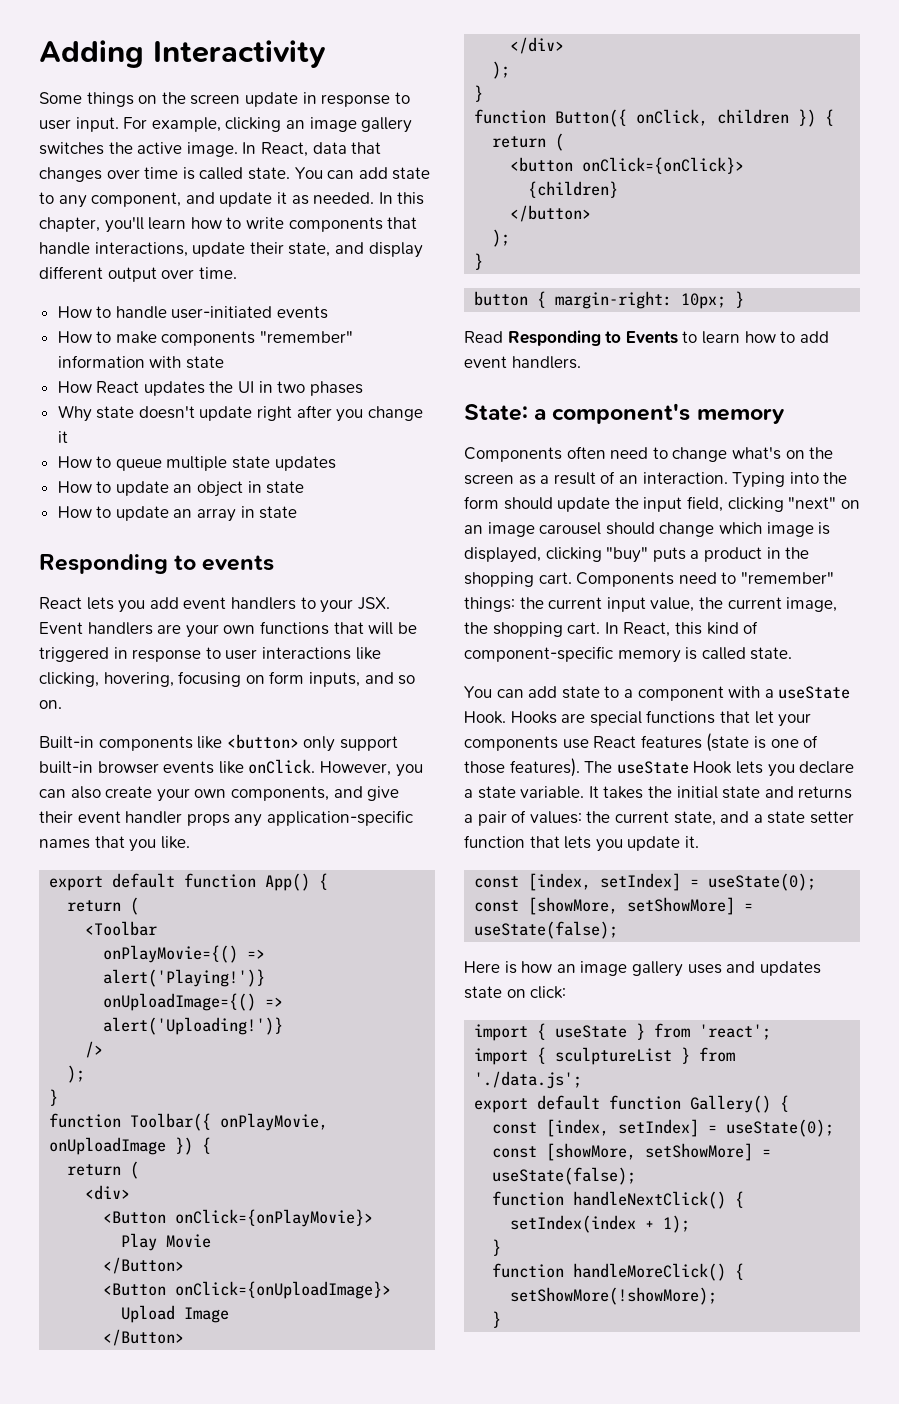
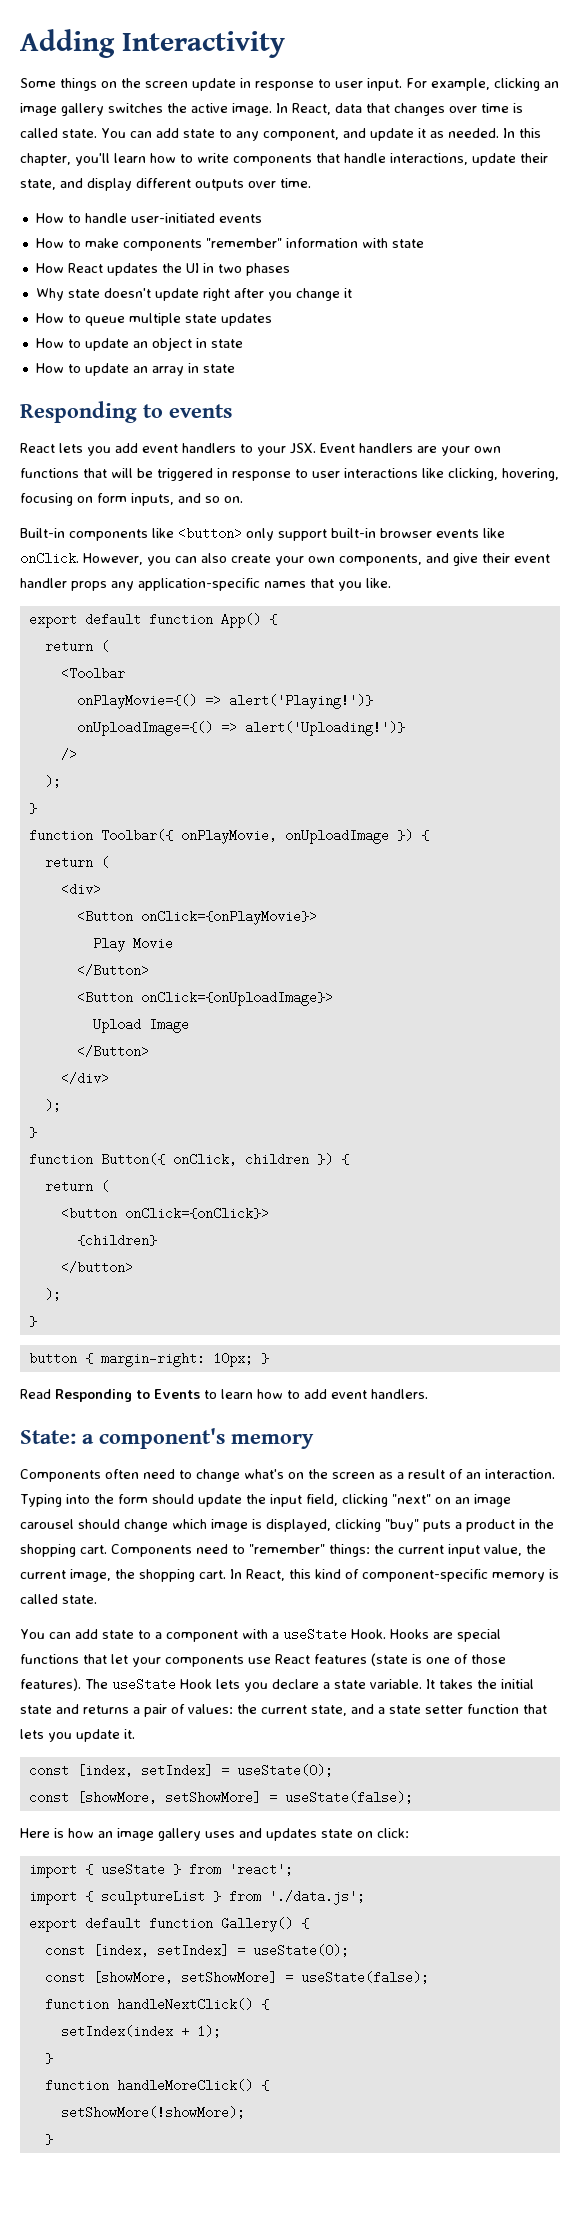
[107,267,157,282] output -> [195,179,244,191] outputs

